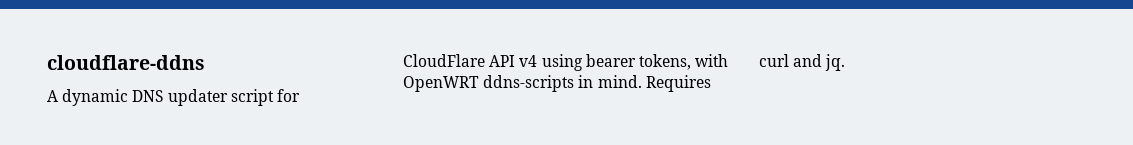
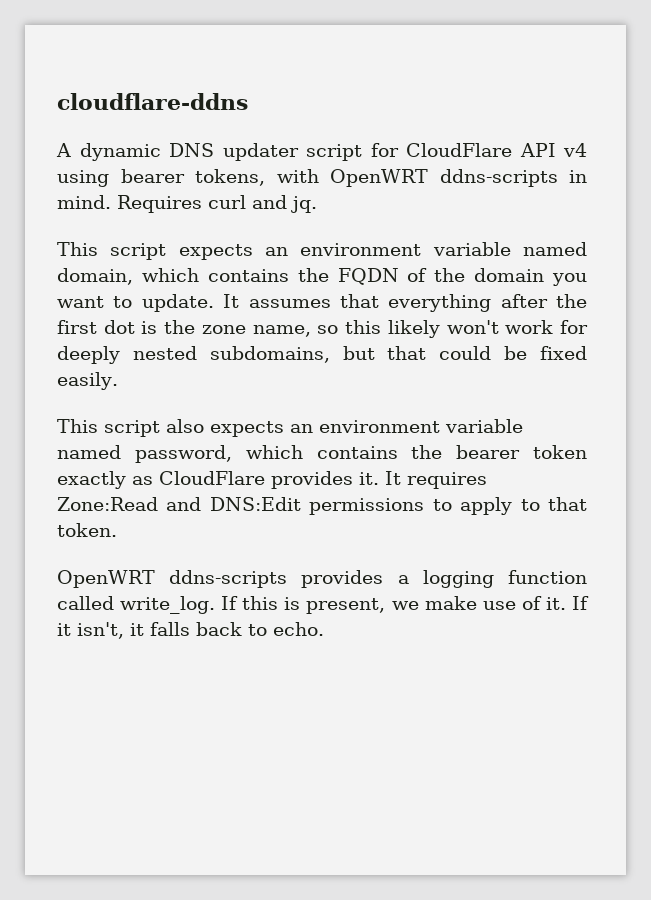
(846, 62) none -> [57,242,587,260] [57,268,587,286] [57,294,587,312] [57,320,589,338] [57,346,587,364] [57,372,118,390] [57,419,523,437] [57,445,587,463] [57,471,487,489] [57,497,587,515] [57,523,117,537] [57,570,587,588] [57,596,589,614] [57,622,324,639] // This script expects an environment variable named domain, which contains the FQDN of the domain you want to update. It assumes that everything after the first dot is the zone name, so this likely won't work for deeply nested subdomains, but that could be fixed easily. // This script also expects an environment variable named password, which contains the bearer token exactly as CloudFlare provides it. It requires Zone:Read and DNS:Edit permissions to apply to that token. // OpenWRT ddns-scripts provides a logging function called write_log. If this is present, we make use of it. If it isn't, it falls back to echo.

